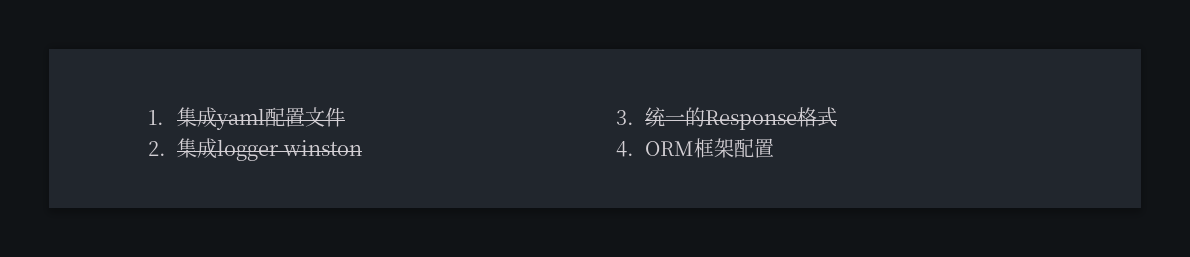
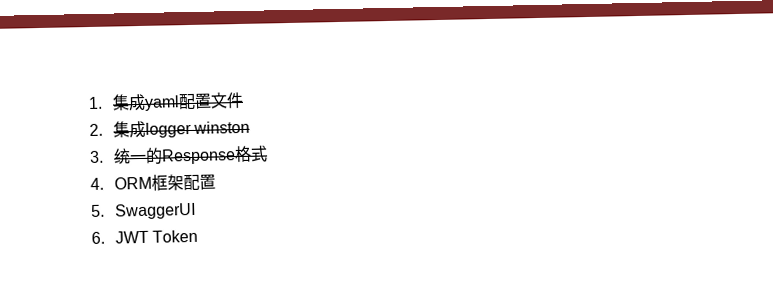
(775, 148) none -> [91,202,197,220] [91,229,199,244] // 5. SwaggerUI // 6. JWT Token

